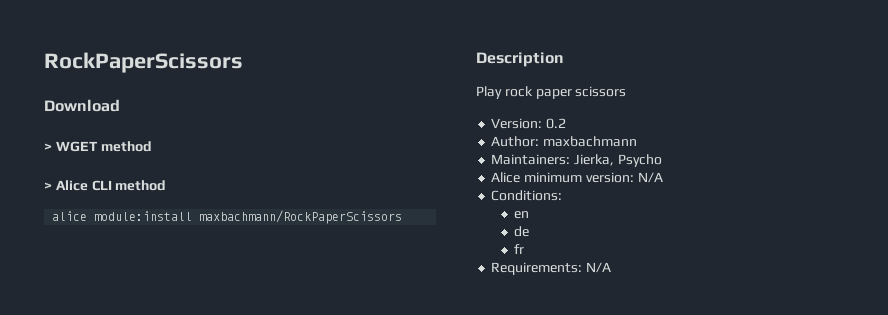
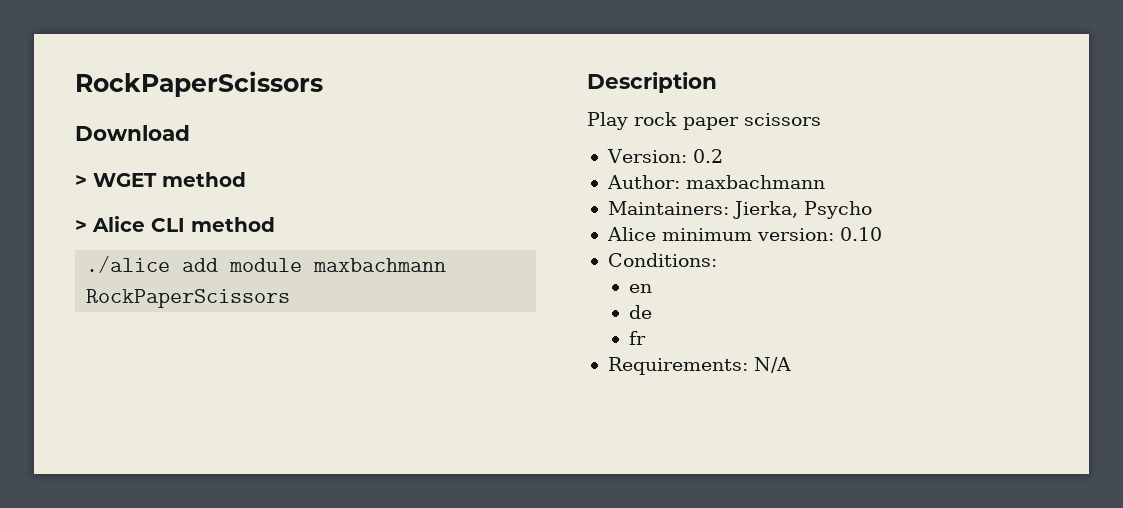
[52,210,403,224] alice module:install maxbachmann/RockPaperScissors -> [86,256,447,273] [86,289,291,308] ./alice add module maxbachmann RockPaperScissors
[637,172,663,183] N/A -> [839,227,882,241] 0.10

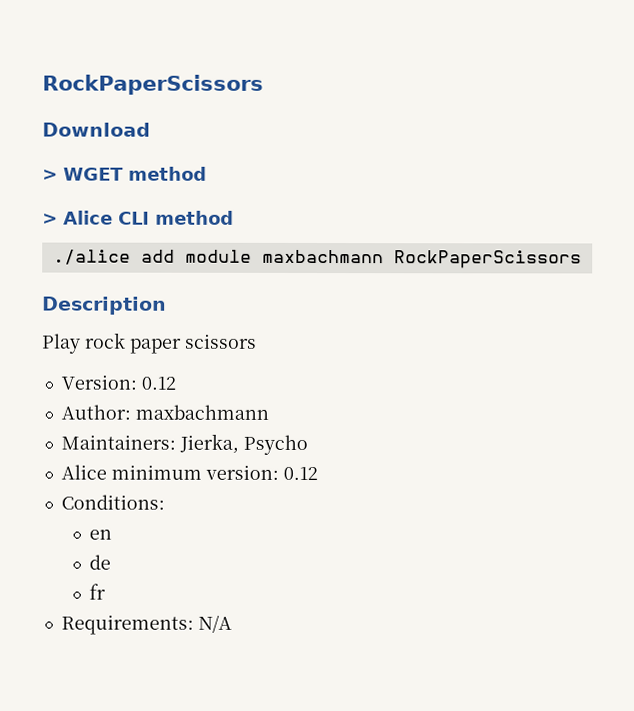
[692,149,723,163] 0.2 -> [140,376,176,390] 0.12
[839,227,882,241] 0.10 -> [282,466,318,481] 0.12

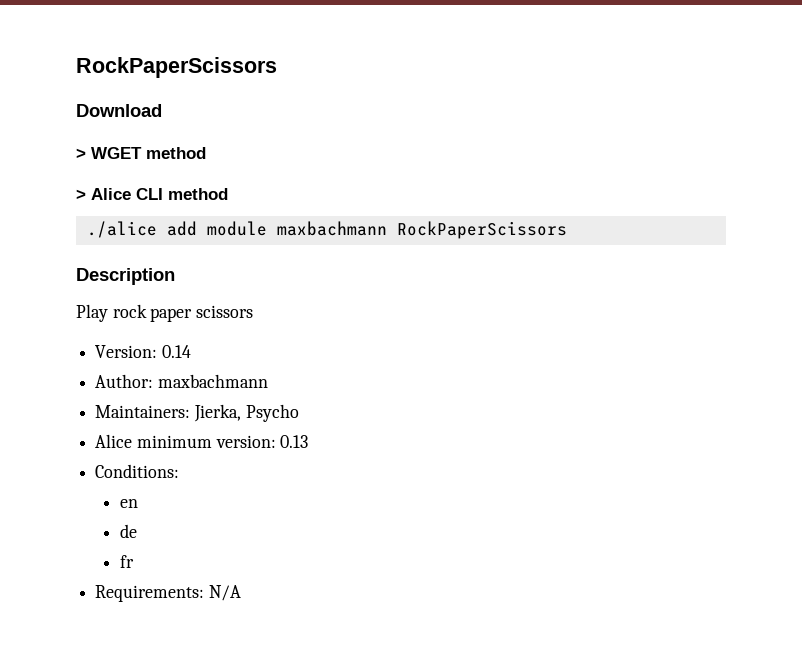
[140,376,176,390] 0.12 -> [161,345,191,358] 0.14
[282,466,318,481] 0.12 -> [280,435,309,448] 0.13

